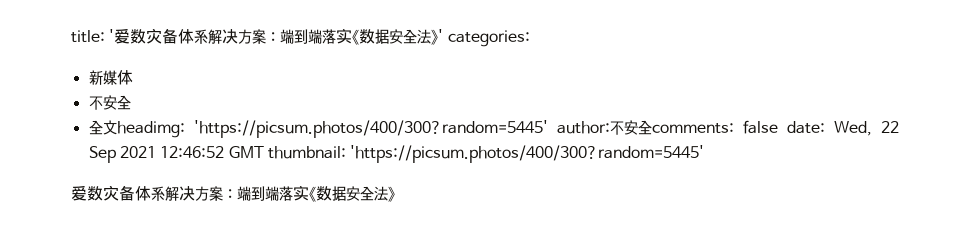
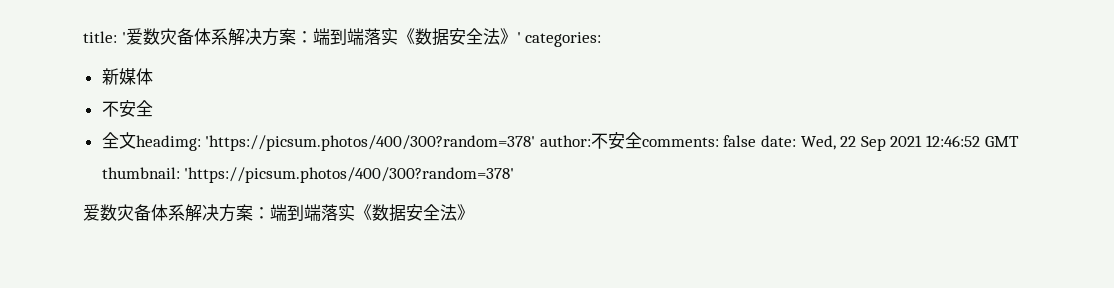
[193,120,548,138] 'https://picsum.photos/400/300?random=5445' -> [205,135,536,151] 'https://picsum.photos/400/300?random=378'
[350,145,705,163] 'https://picsum.photos/400/300?random=5445' -> [184,167,515,183] 'https://picsum.photos/400/300?random=378'

